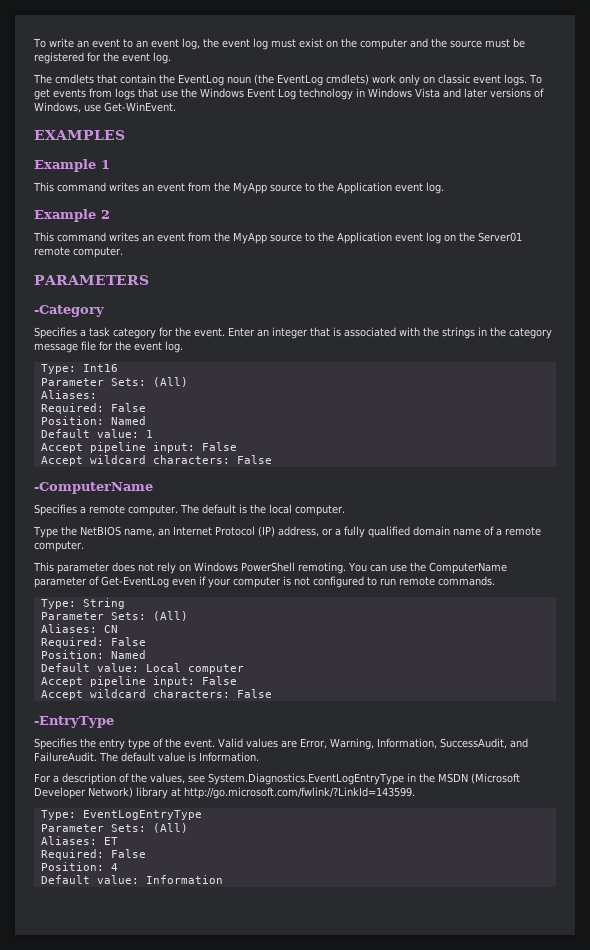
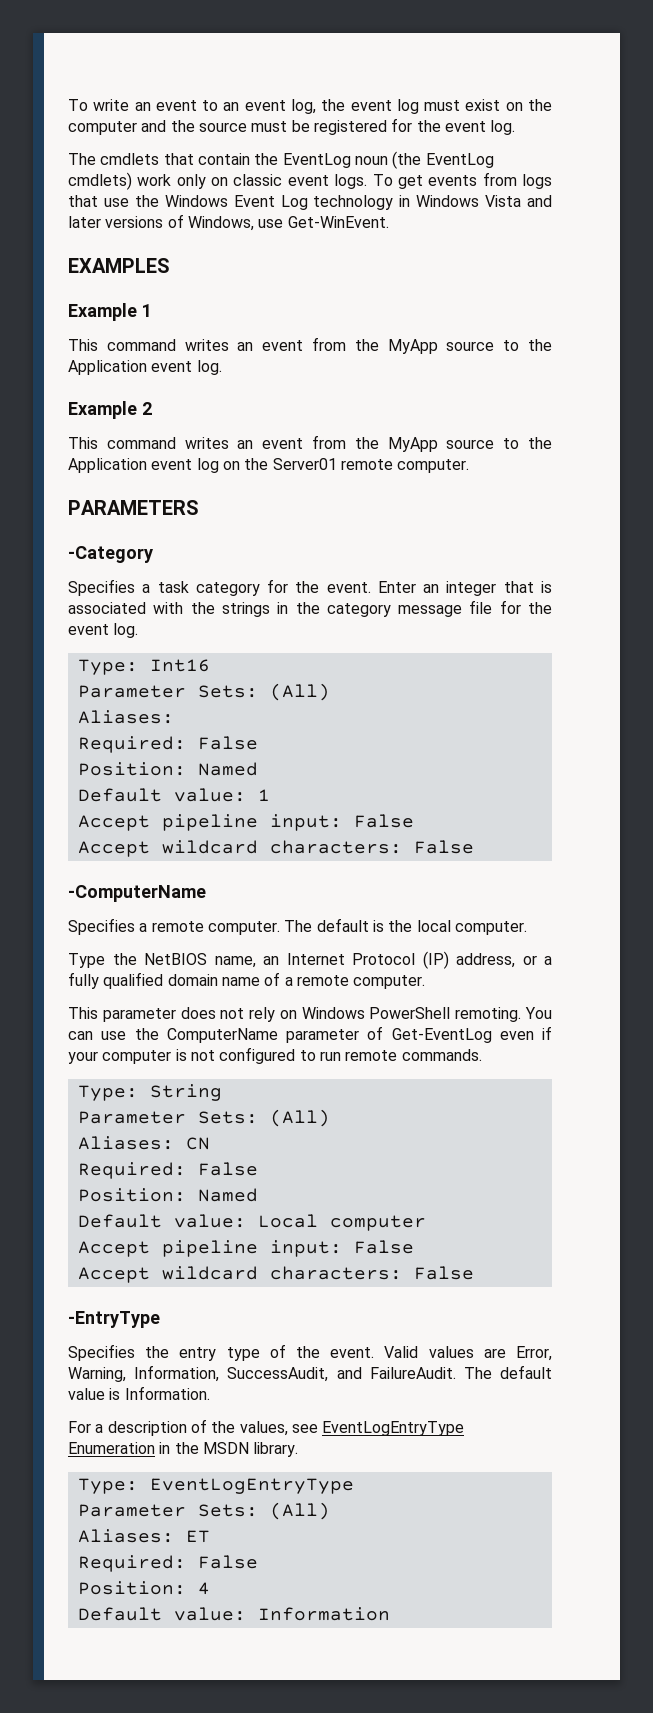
[208,773,404,785] System.Diagnostics.EventLogEntryType -> [322,1421,465,1436] [68,1442,155,1454] EventLogEntryType Enumeration
[470,773,520,784] [34,787,415,799] (Microsoft Developer Network) library at http://go.microsoft.com/fwlink/?LinkId=143599. -> [253,1442,299,1457] library.

